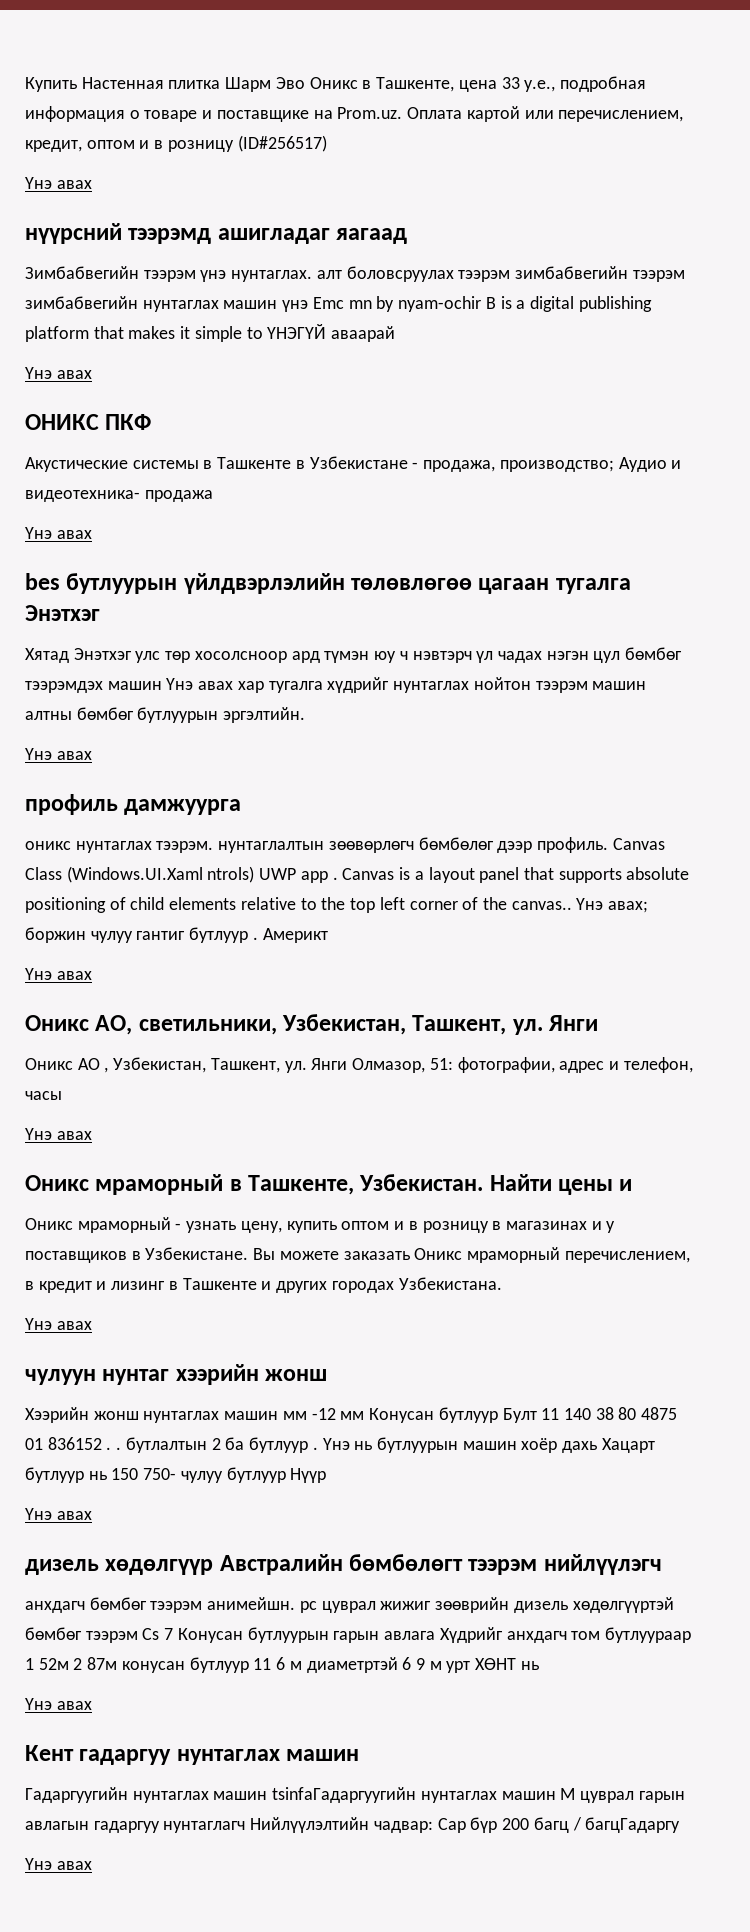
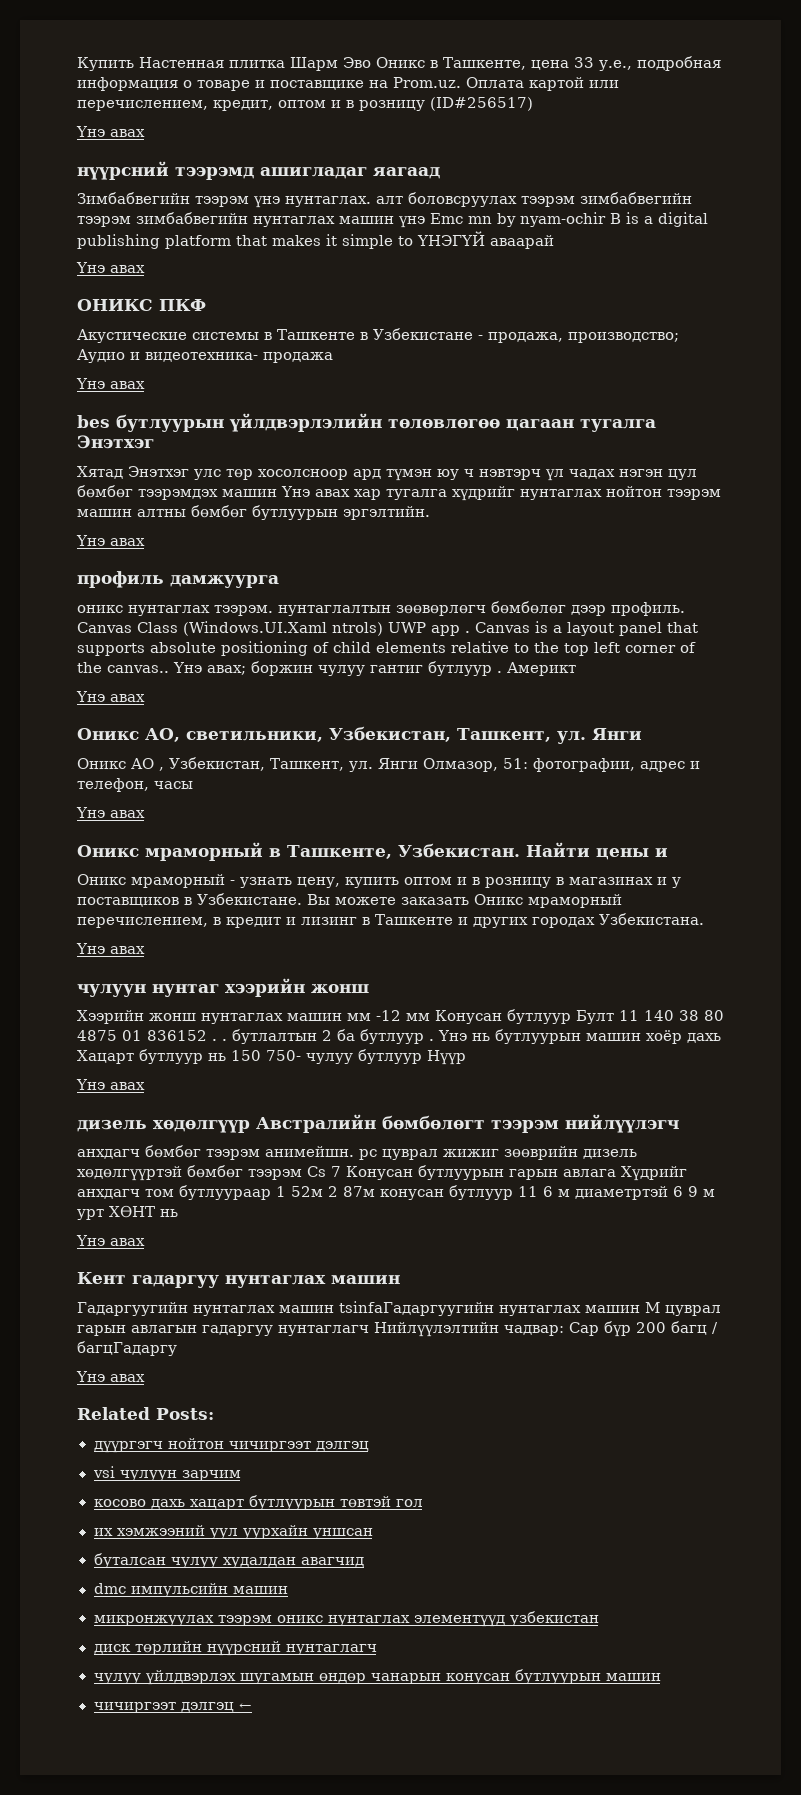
(92, 1865) none -> [77,1407,214,1420] [93,1438,369,1453] [92,1466,241,1481] [93,1495,423,1510] [93,1525,373,1539] [93,1553,364,1568] [93,1583,288,1597] [93,1611,599,1627] [93,1641,377,1656] [93,1669,661,1685] [93,1702,252,1713] // Related Posts: // дүүргэгч нойтон чичиргээт дэлгэц // vsi чулуун зарчим // косово дахь хацарт бутлуурын төвтэй гол // их хэмжээний уул уурхайн уншсан // буталсан чулуу худалдан авагчид // dmc импульсийн машин // микронжуулах тээрэм оникс нунтаглах элементүүд узбекистан // диск төрлийн нүүрсний нунтаглагч // чулуу үйлдвэрлэх шугамын өндөр чанарын конусан бутлуурын машин // чичиргээт дэлгэц ←

